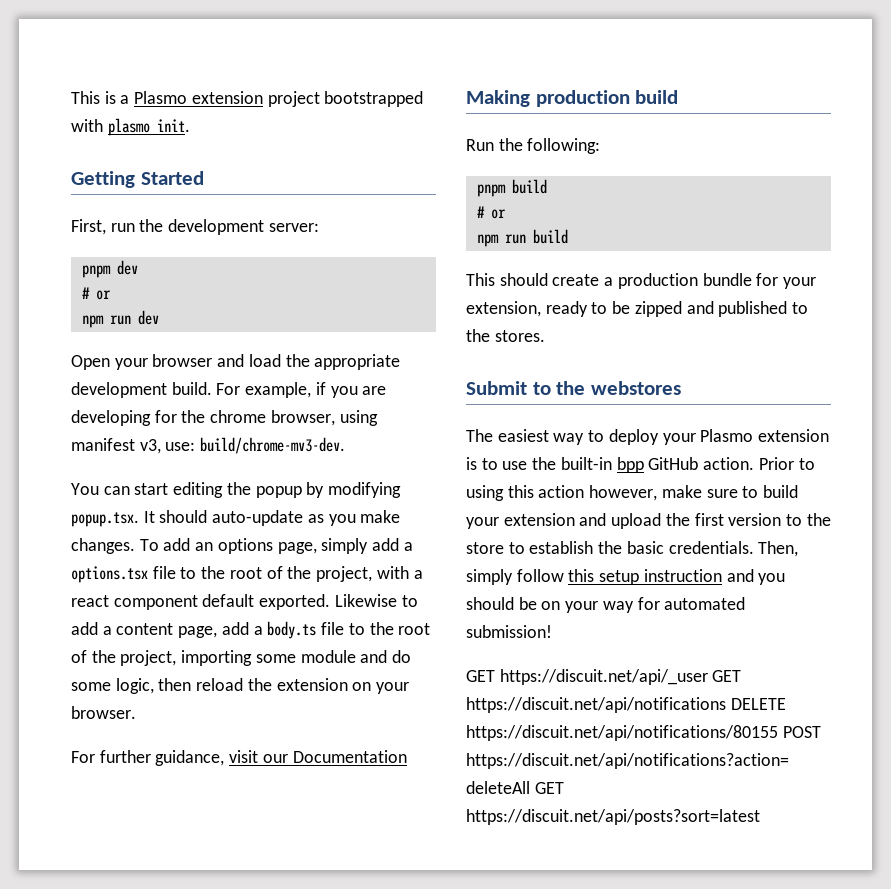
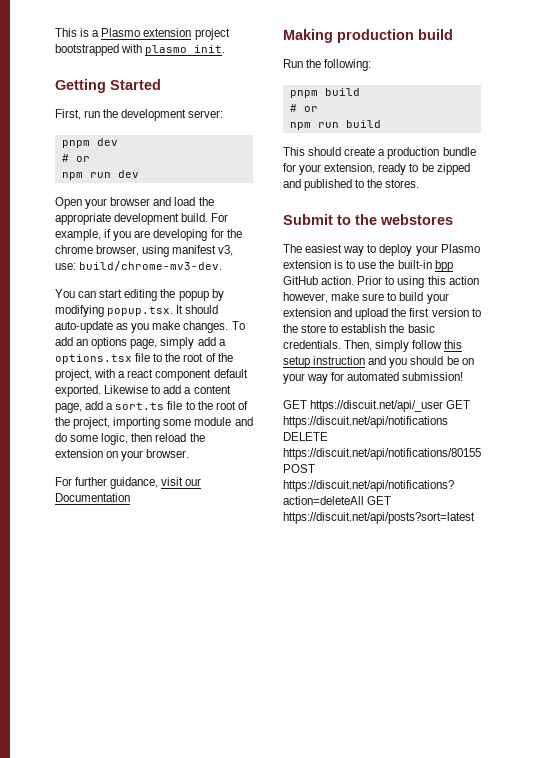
[267,621,317,639] body.ts -> [115,402,165,410] sort.ts

